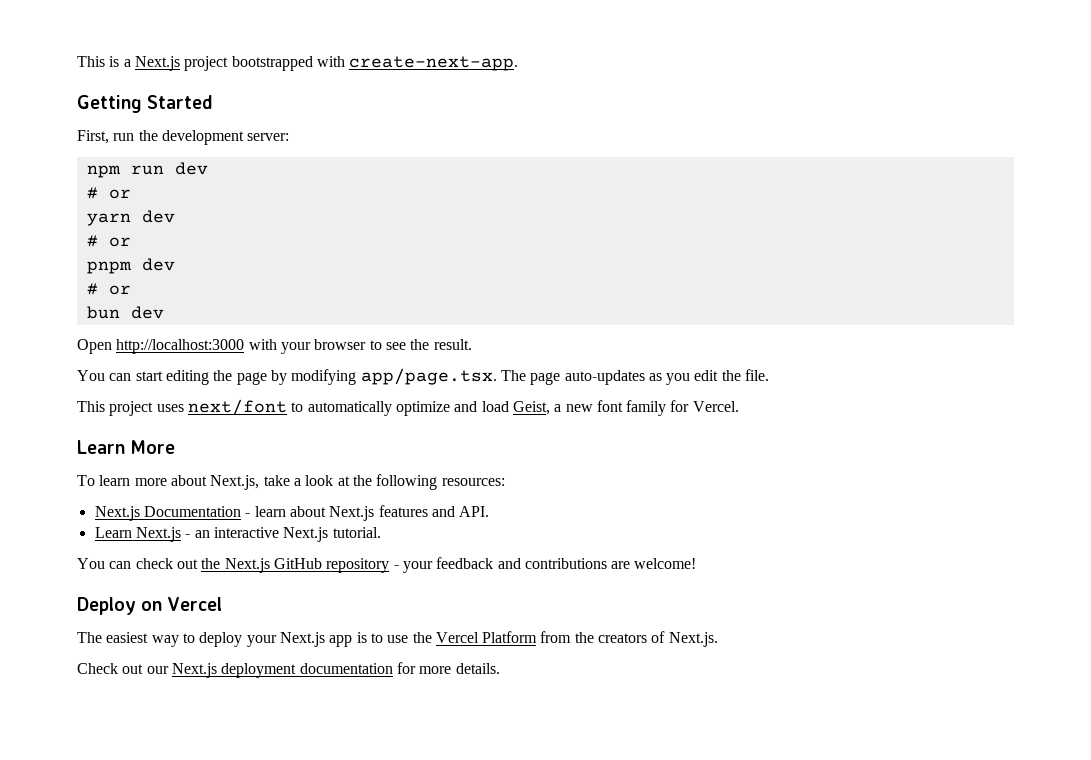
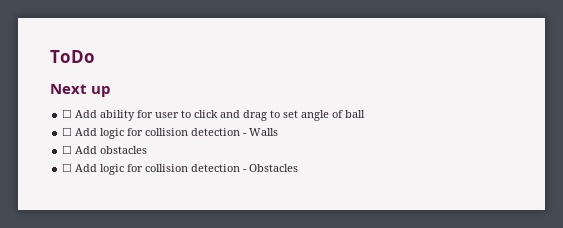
[77,56,519,71] [77,95,214,113] [77,130,290,145] [86,162,208,178] [86,187,131,199] [86,210,175,226] [86,235,131,247] [86,258,175,274] [86,283,131,295] [86,306,164,319] [77,339,472,354] [77,368,770,385] [77,399,739,416] [77,440,176,454] [77,474,505,490] [94,505,490,521] [94,527,381,542] [77,557,697,573] [77,597,223,615] [77,631,718,647] [77,662,500,678] This is a Next.js project bootstrapped with create-next-app. // Getting Started // First, run the development server: // npm run dev // # or // yarn dev // # or // pnpm dev // # or // bun dev // Open http://localhost:3000 with your browser to see the result. // You can start editing the page by modifying app/page.tsx. The page auto-updates as you edit the file. // This project uses next/font to automatically optimize and load Geist, a new font family for Vercel. // Learn More // To learn more about Next.js, take a look at the following resources: // Next.js Documentation - learn about Next.js features and API. // Learn Next.js - an interactive Next.js tutorial. // You can check out the Next.js GitHub repository - your feedback and contributions are welcome! // Deploy on Vercel // The easiest way to deploy your Next.js app is to use the Vercel Platform from the creators of Next.js. // Check out our Next.js deployment documentation for more details. -> [50,50,95,63] [50,84,112,97] [62,109,366,121] [62,127,279,139] [62,145,148,154] [62,163,299,175] ToDo // Next up // ☐ Add ability for user to click and drag to set angle of ball // ☐ Add logic for collision detection - Walls // ☐ Add obstacles // ☐ Add logic for collision detection - Obstacles

